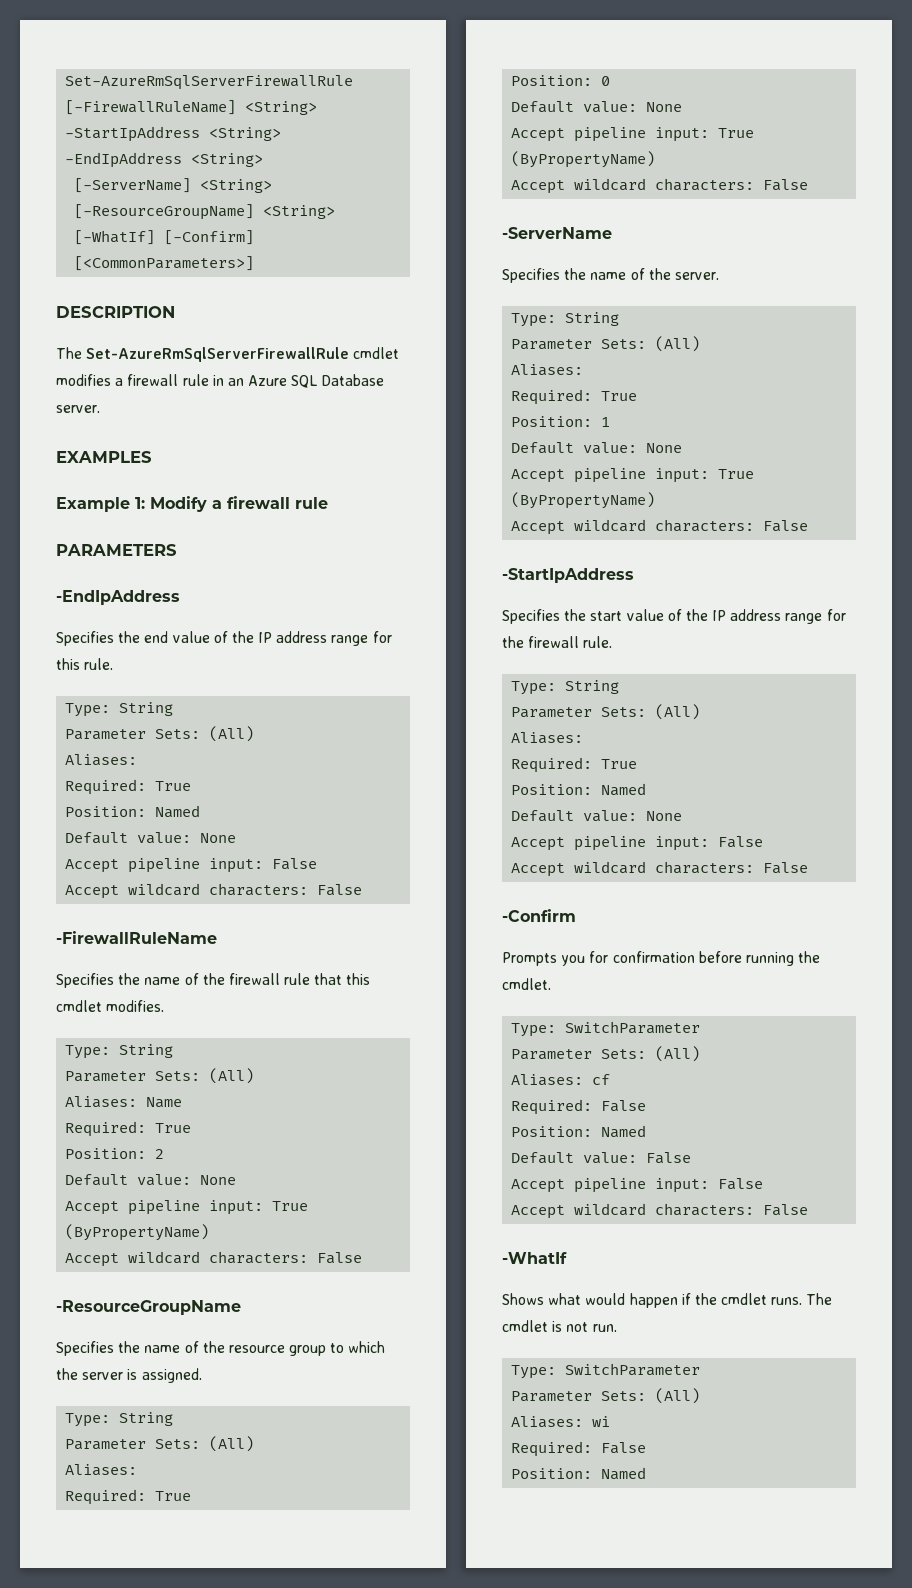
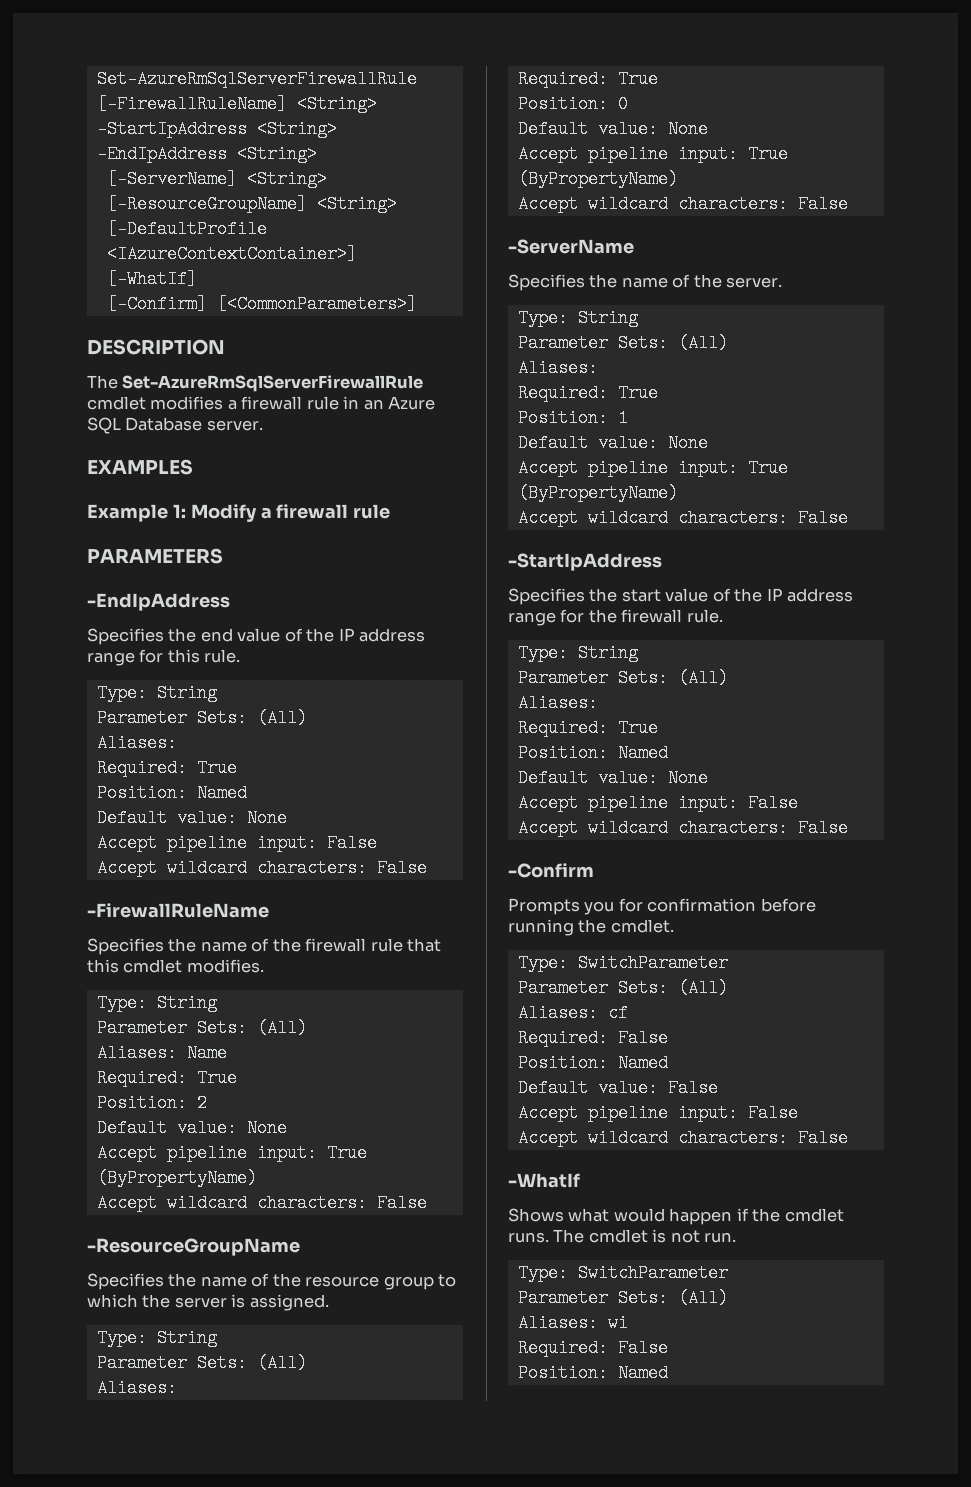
(336, 212) none -> [106,220,267,238] [106,245,357,263] [-DefaultProfile <IAzureContextContainer>]
(156, 237) none -> (197, 279) //

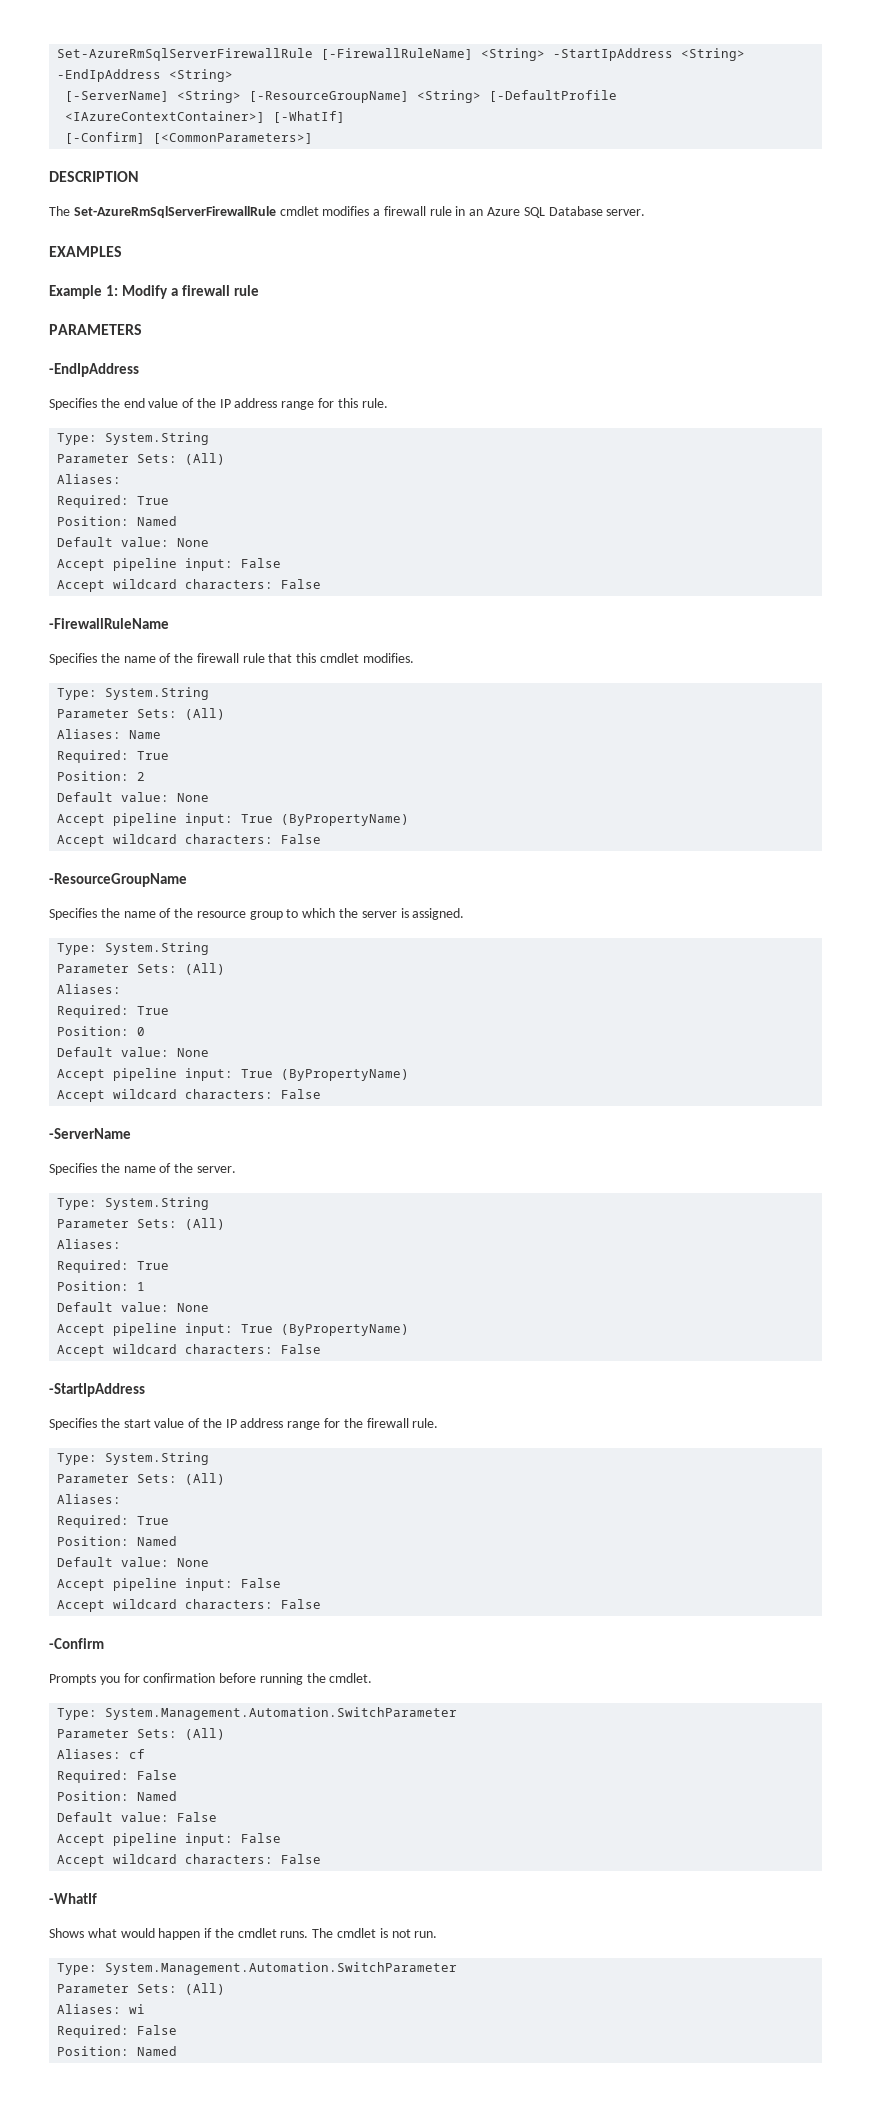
[156,684,217,702] String -> [105,432,210,445] System.String
[156,994,217,1012] String -> [105,687,210,700] System.String
[156,1329,217,1347] String -> [105,942,210,955] System.String
[577,309,638,327] String -> [105,1197,210,1210] System.String
[577,644,638,662] String -> [105,1452,210,1465] System.String
[577,954,728,972] SwitchParameter -> [105,1707,458,1720] System.Management.Automation.SwitchParameter
[577,1264,728,1282] SwitchParameter -> [105,1962,458,1975] System.Management.Automation.SwitchParameter

